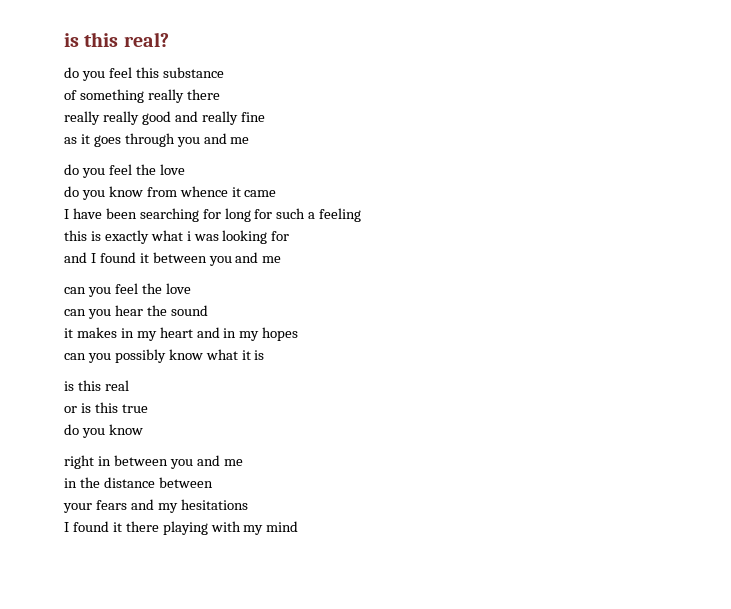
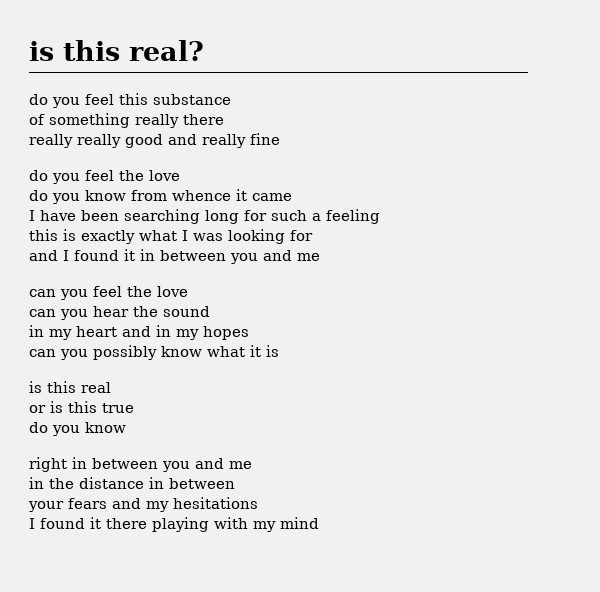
[64,133,250,147] // as it goes through you and me -> (280, 139) none
[202,209,221,219] for -> (200, 216) none
[186,231,191,241] i -> [182,230,188,241] I
(149, 258) none -> [140,249,155,261] in
[64,327,117,338] it makes -> (210, 311) none
(155, 482) none -> [149,477,164,489] in

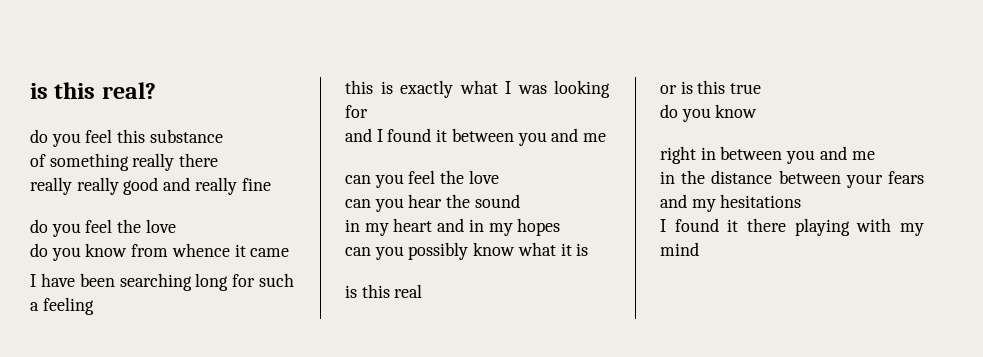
[140,249,155,261] in -> (448, 135) none
[149,477,235,489] in between // -> [778,170,841,184] between

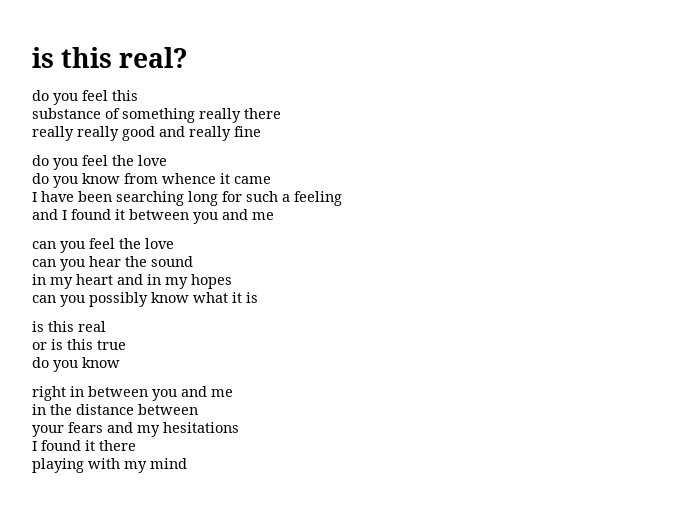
(146, 136) none -> (138, 95) //
(223, 136) // -> (101, 113) none
[345,80,610,98] [345,105,368,118] // this is exactly what I was looking for -> (342, 198) none
(841, 177) none -> (198, 409) //
(786, 225) none -> (136, 445) //

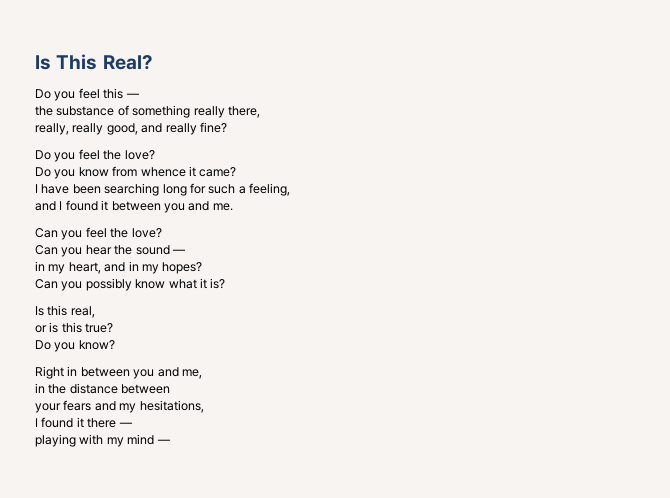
[32,47,189,68] [32,90,49,101] is this real? // do -> [35,54,153,70] [35,89,51,99] Is This Real? // Do
(138, 95) // -> [125,93,140,98] [35,106,53,116] — // the
[244,108,281,119] [32,126,261,141] [32,155,167,170] [32,173,49,184] there // really really good and really fine // do you feel the love // do -> [227,106,260,118] [35,122,227,135] [35,149,155,162] [35,167,51,177] there, // really, really good, and really fine? // Do you feel the love? // Do
[234,176,271,184] came -> [199,167,237,177] came?
[294,191,342,206] feeling -> [249,183,290,196] feeling,
[252,212,274,220] [32,238,174,253] [32,259,56,267] me // can you feel the love // can -> [212,203,233,211] [35,227,162,240] [35,245,58,255] me. // Can you feel the love? // Can
[32,274,113,289] // in my heart -> [171,249,186,254] [35,261,101,274] — // in my heart,
[191,274,232,289] [32,295,56,303] hopes // can -> [162,262,203,274] [35,279,58,289] hopes? // Can
[246,292,258,303] [32,321,106,332] is // is this real -> [210,278,226,289] [35,305,95,318] is? // Is this real,
[97,340,126,350] [32,357,120,372] [32,386,66,401] true // do you know // right -> [85,323,114,333] [35,340,115,352] [35,366,64,379] true? // Do you know? // Right
[211,389,233,397] me -> [181,369,202,379] me,
[163,422,239,433] hesitations -> [139,400,204,413] hesitations,
(136, 445) none -> [118,422,133,427] —
(187, 463) none -> [156,439,171,444] —

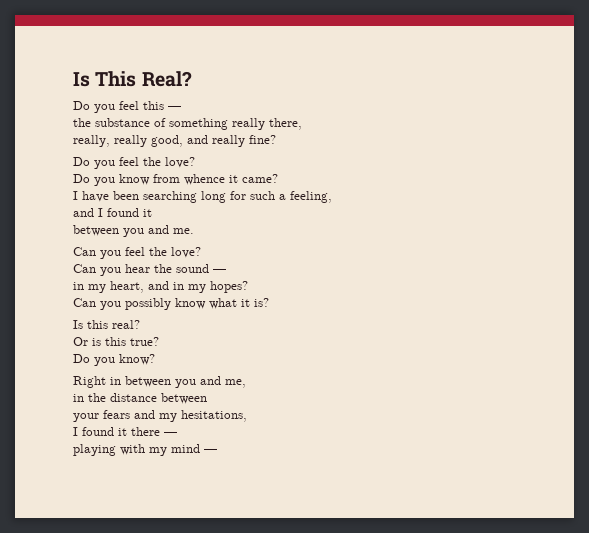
(109, 205) none -> (152, 213) //
[70,306,95,318] [35,325,47,333] real, // or -> [112,320,140,329] [73,337,88,346] real? // Or

